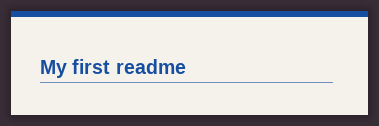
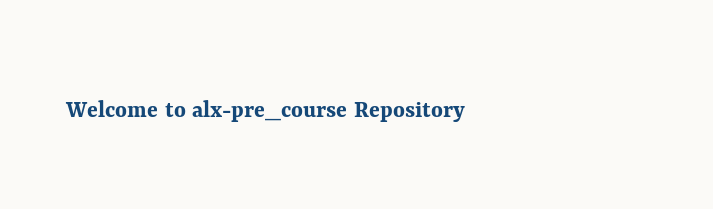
[40,59,186,78] My first readme -> [65,100,465,122] Welcome to alx-pre_course Repository

